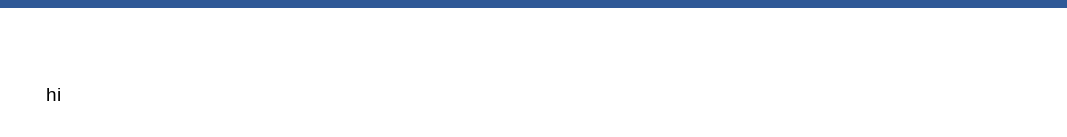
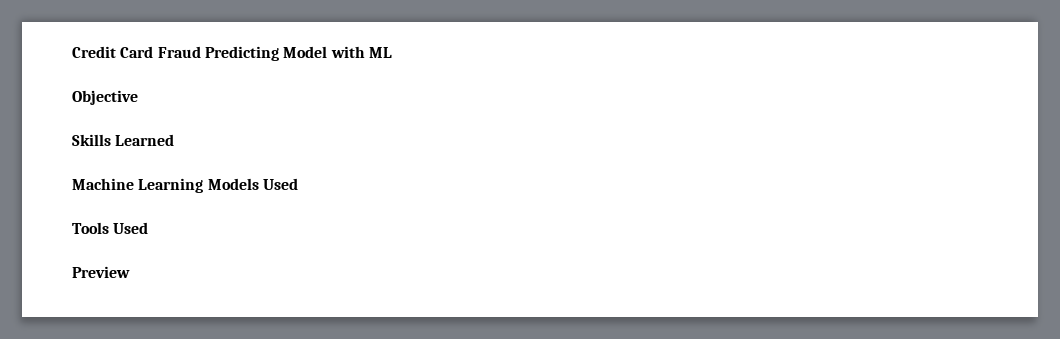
[46,88,61,101] hi -> [72,46,392,61] [72,90,138,105] [72,134,175,146] [72,178,298,193] [72,222,149,234] [72,266,130,278] Credit Card Fraud Predicting Model with ML // Objective // Skills Learned // Machine Learning Models Used // Tools Used // Preview

